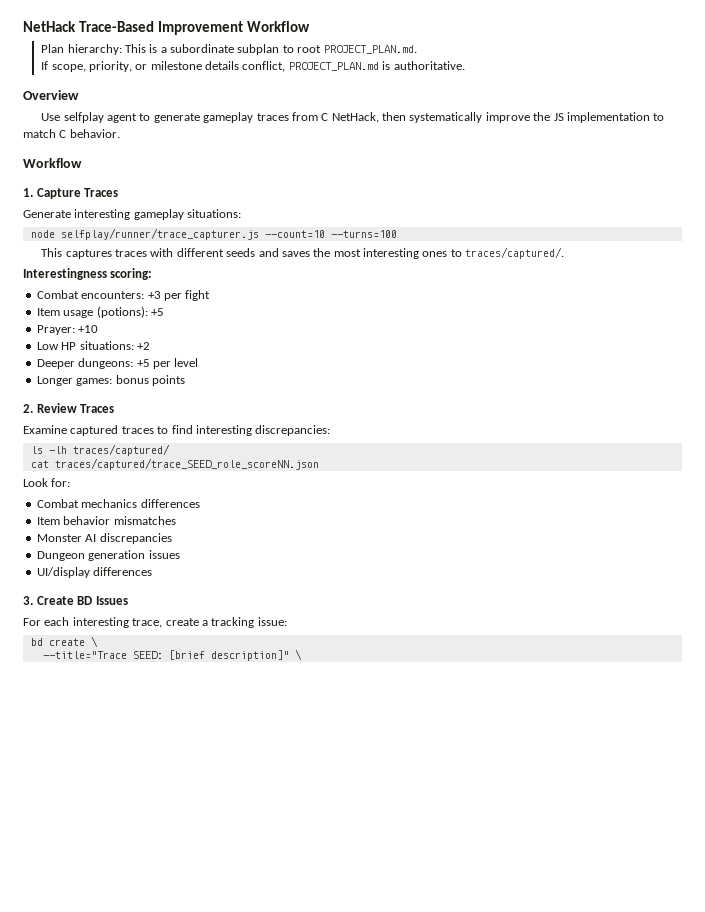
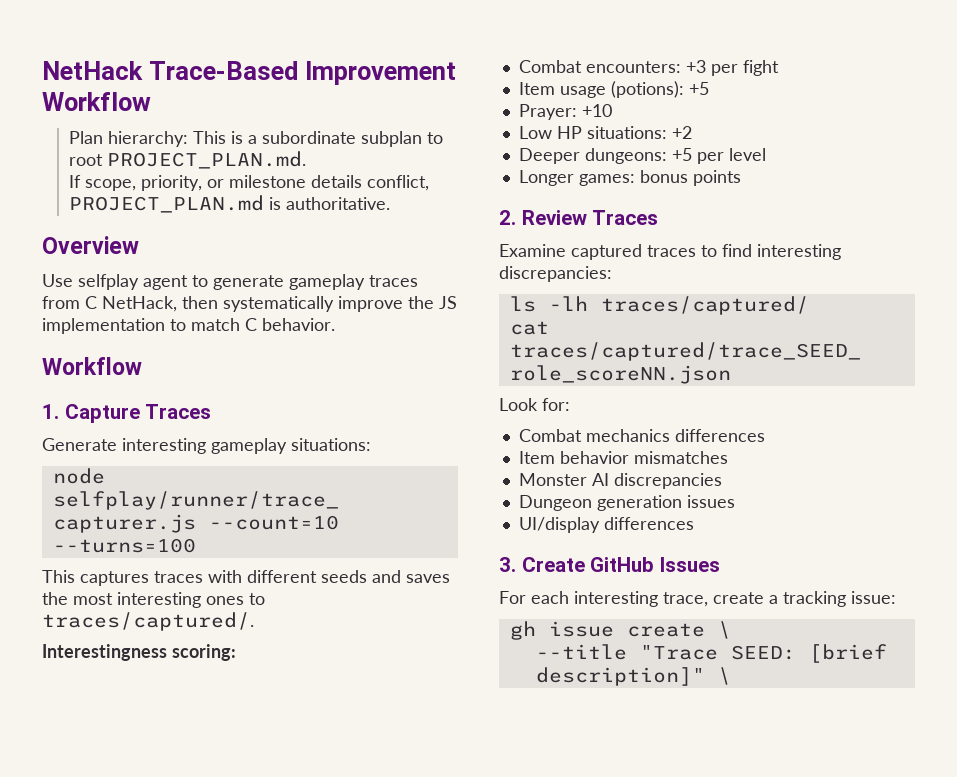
[77,596,93,605] BD -> [590,557,655,572] GitHub
[30,638,43,646] bd -> [509,621,614,640] gh issue
[42,651,127,659] --title="Trace -> [535,644,718,660] --title "Trace

